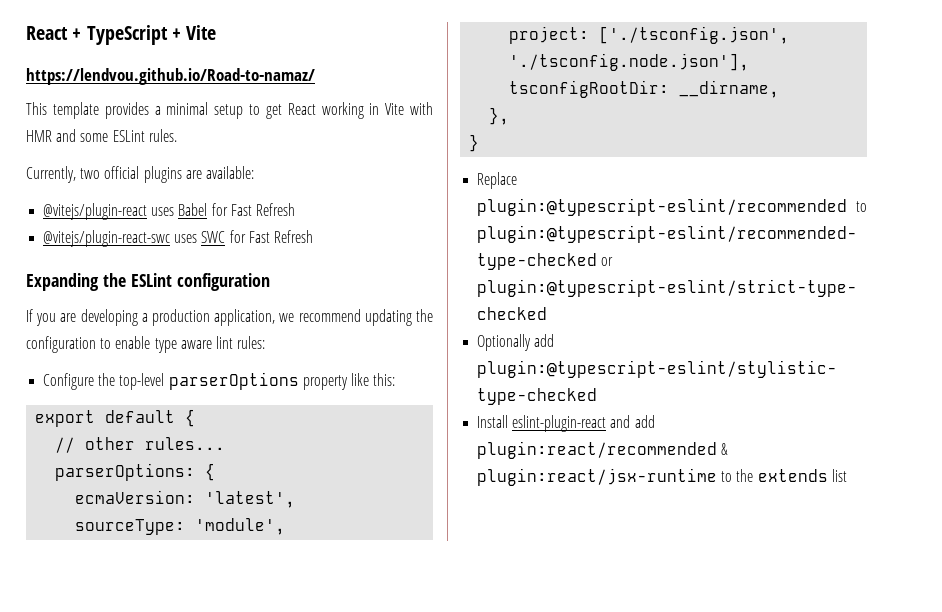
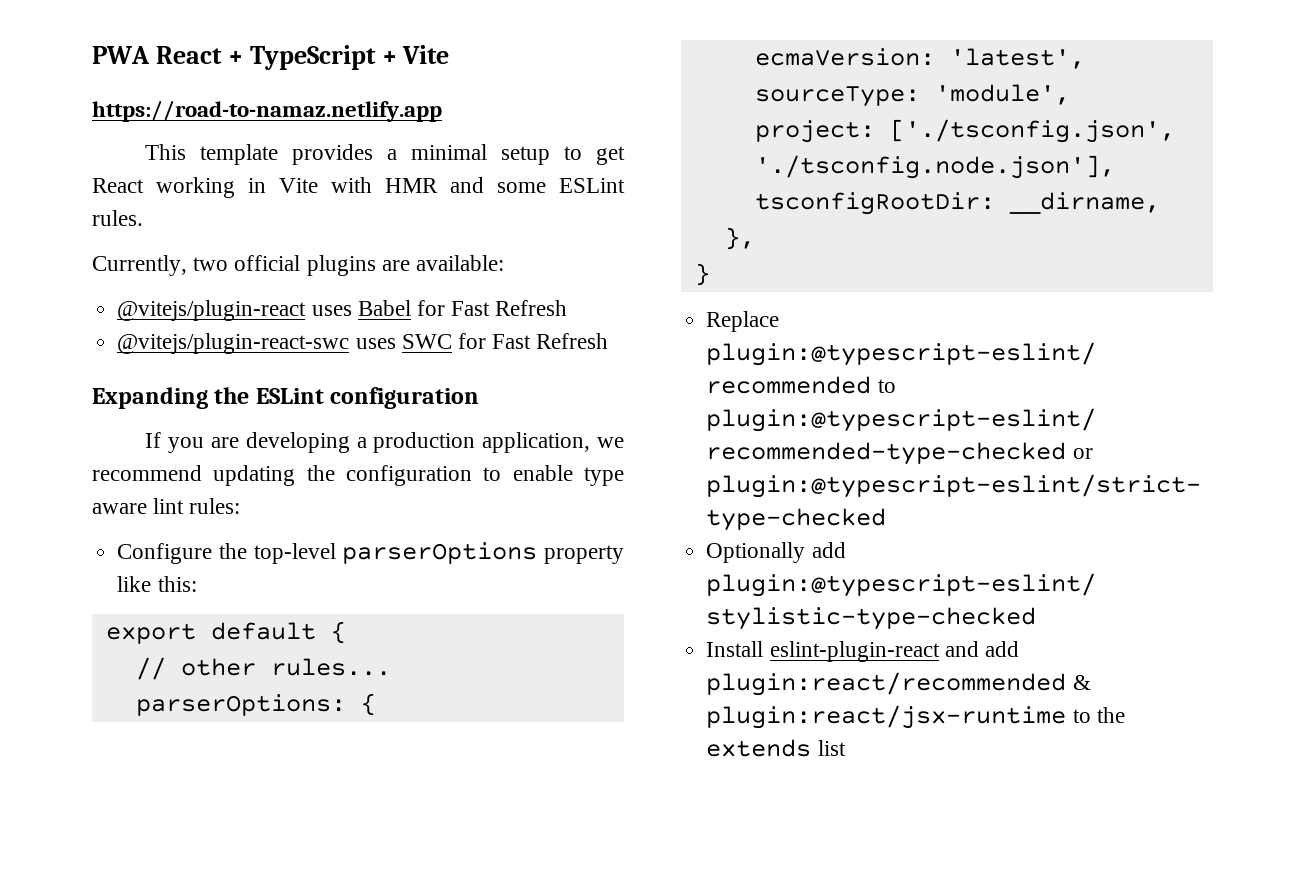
(26, 33) none -> [92,46,150,64] PWA
[26,68,315,85] https://lendvou.github.io/Road-to-namaz/ -> [92,100,442,122] https://road-to-namaz.netlify.app

